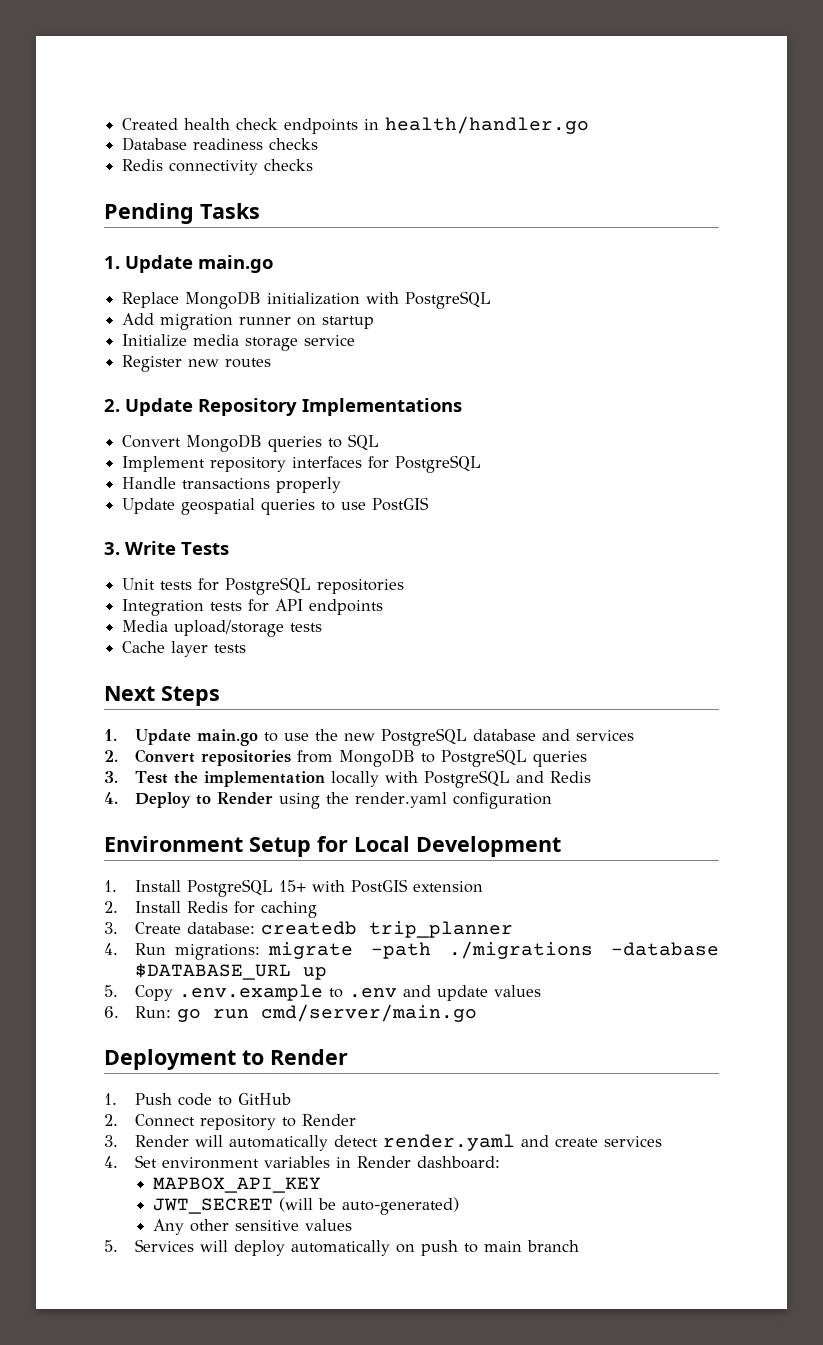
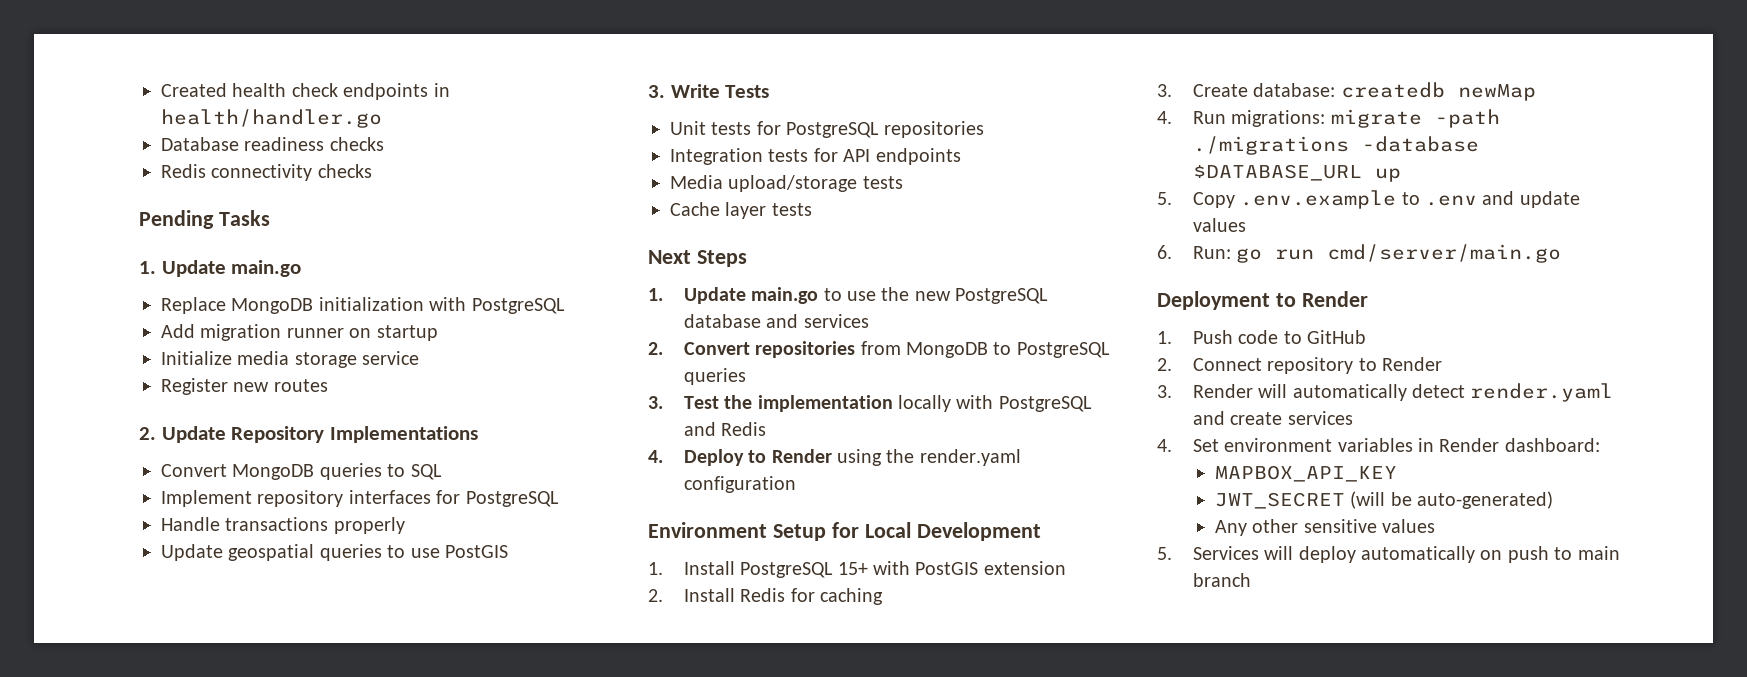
[368,921,513,938] trip_planner -> [1457,84,1536,101] newMap

